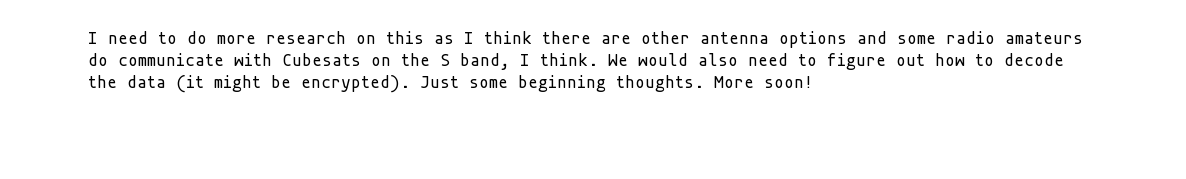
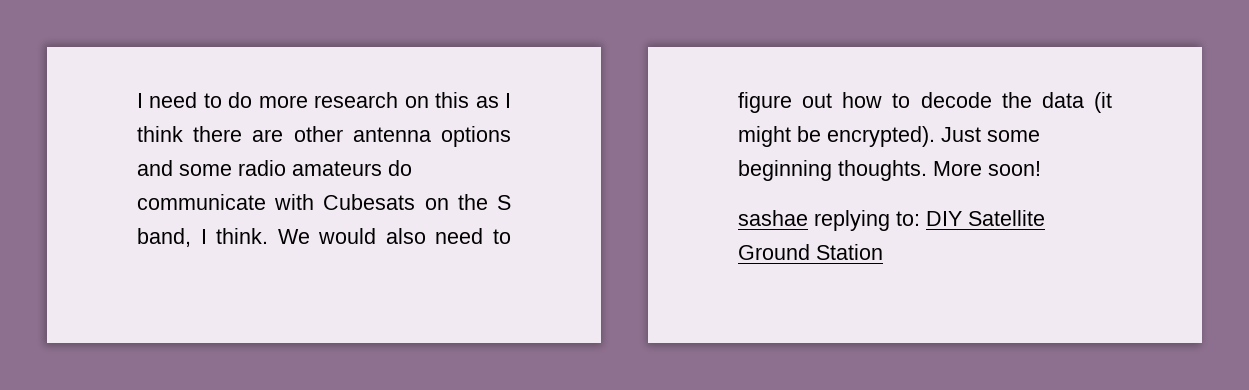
(813, 82) none -> [738,210,1045,231] [738,244,883,260] // sashae replying to: DIY Satellite Ground Station

